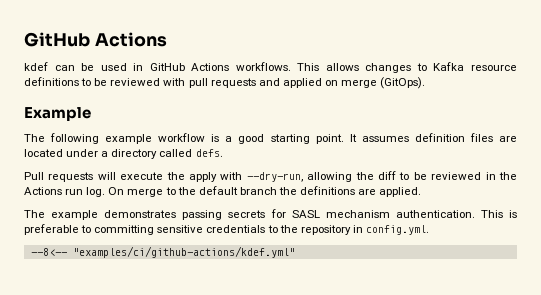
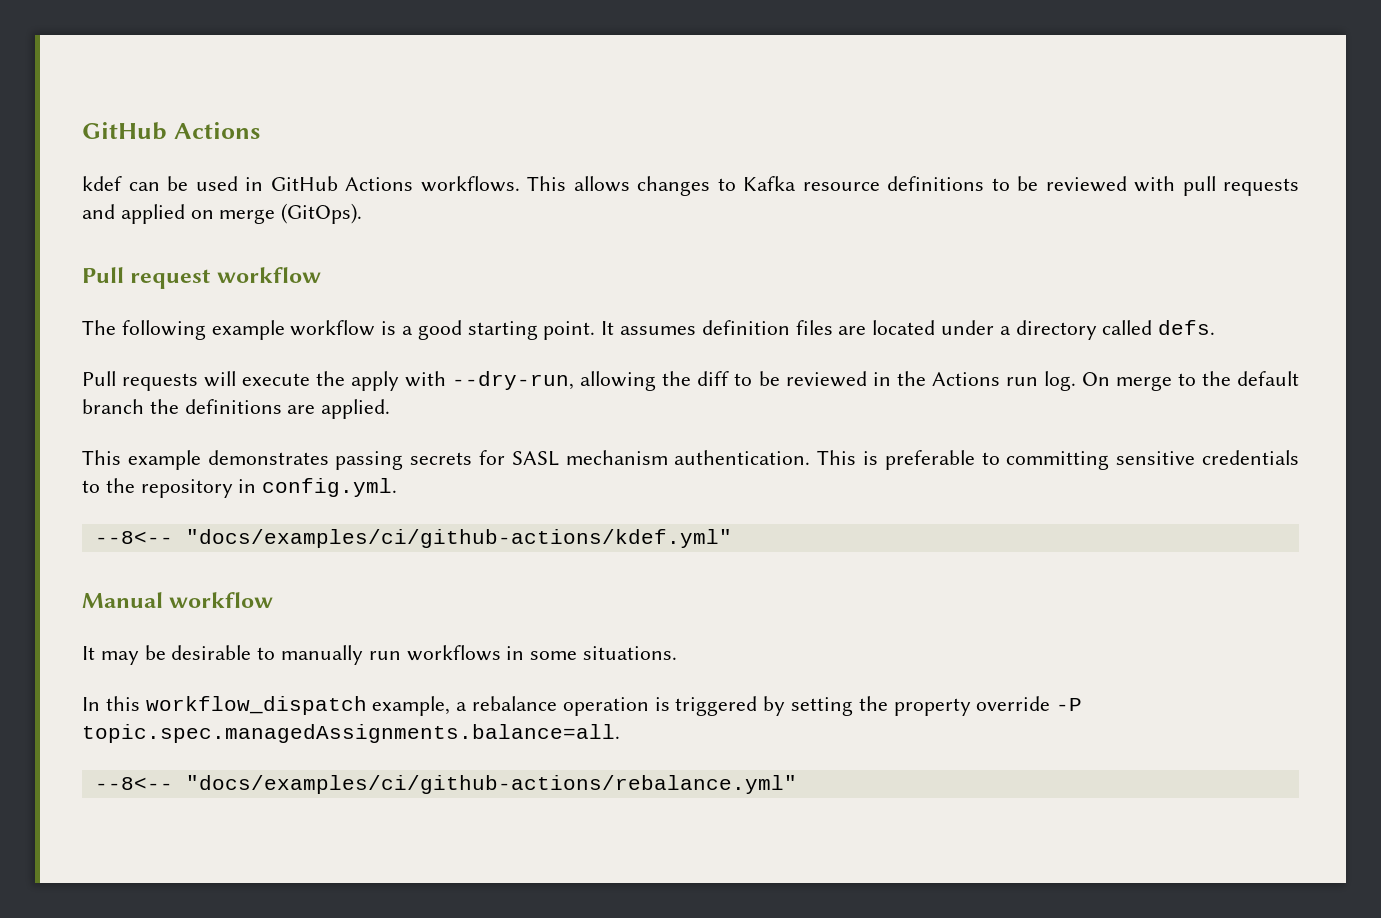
[24,107,91,121] Example -> [82,267,321,289] Pull request workflow
[24,210,45,218] The -> [82,450,121,465] This
[72,246,295,258] "examples/ci/github-actions/kdef.yml" -> [185,529,732,548] [82,592,274,608] [82,645,678,665] [82,696,1083,716] [82,724,620,743] [94,775,797,794] "docs/examples/ci/github-actions/kdef.yml" // Manual workflow // It may be desirable to manually run workflows in some situations. // In this workflow_dispatch example, a rebalance operation is triggered by setting the property override -P topic.spec.managedAssignments.balance=all. // --8<-- "docs/examples/ci/github-actions/rebalance.yml"

